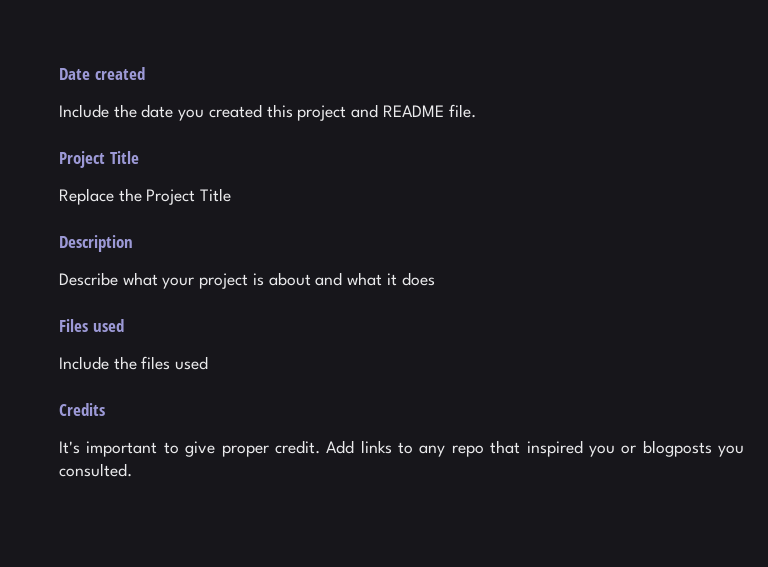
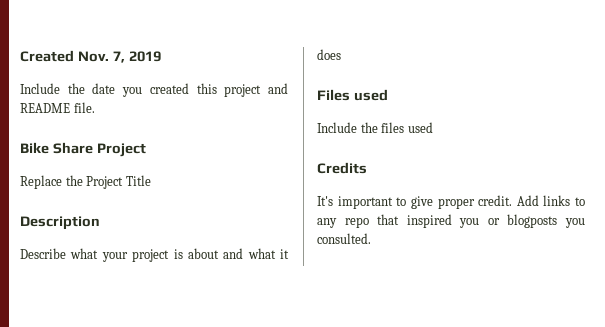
[59,67,145,80] Date created -> [20,50,161,63] Created Nov. 7, 2019
[59,151,139,168] Project Title -> [20,142,146,157] Bike Share Project

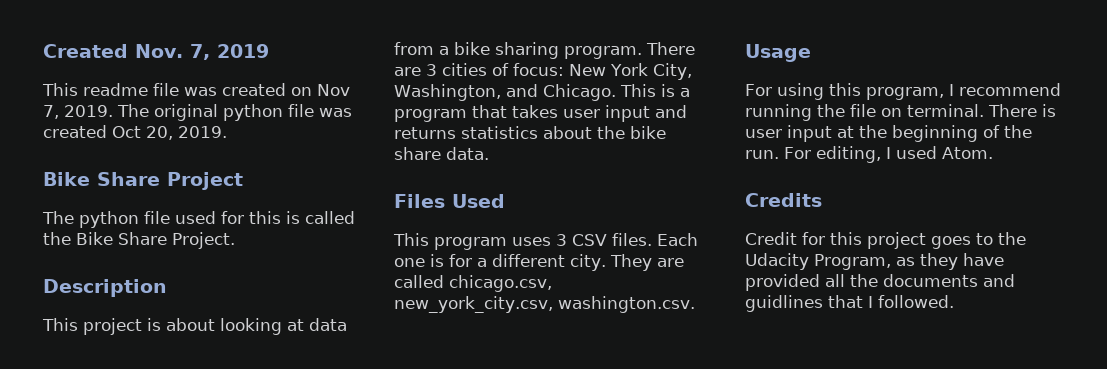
[20,83,289,97] [20,102,95,113] [20,142,146,157] [20,175,151,189] [20,216,100,230] [20,248,289,262] [317,49,341,60] [317,89,388,101] [317,122,433,133] [317,162,367,174] [317,195,585,209] [317,214,585,228] [317,233,371,244] Include the date you created this project and README file. // Bike Share Project // Replace the Project Title // Description // Describe what your project is about and what it does // Files used // Include the files used // Credits // It's important to give proper credit. Add links to any repo that inspired you or blogposts you consulted. -> [42,83,350,96] [43,104,352,121] [43,125,227,140] [43,172,243,190] [42,211,355,228] [43,232,235,249] [43,279,167,297] [42,318,347,335] [394,42,695,59] [394,63,692,80] [394,84,690,101] [394,105,687,122] [394,126,666,139] [394,147,489,160] [394,194,505,208] [393,233,698,250] [394,254,684,271] [394,275,552,292] [394,296,695,313] [745,44,811,62] [745,83,1061,100] [745,104,1056,121] [745,125,1032,142] [745,146,993,163] [745,193,822,207] [745,232,1026,249] [745,253,1004,270] [745,274,1015,291] [745,295,954,312] This readme file was created on Nov 7, 2019. The original python file was created Oct 20, 2019. // Bike Share Project // The python file used for this is called the Bike Share Project. // Description // This project is about looking at data from a bike sharing program. There are 3 cities of focus: New York City, Washington, and Chicago. This is a program that takes user input and returns statistics about the bike share data. // Files Used // This program uses 3 CSV files. Each one is for a different city. They are called chicago.csv, new_york_city.csv, washington.csv. // Usage // For using this program, I recommend running the file on terminal. There is user input at the beginning of the run. For editing, I used Atom. // Credits // Credit for this project goes to the Udacity Program, as they have provided all the documents and guidlines that I followed.

